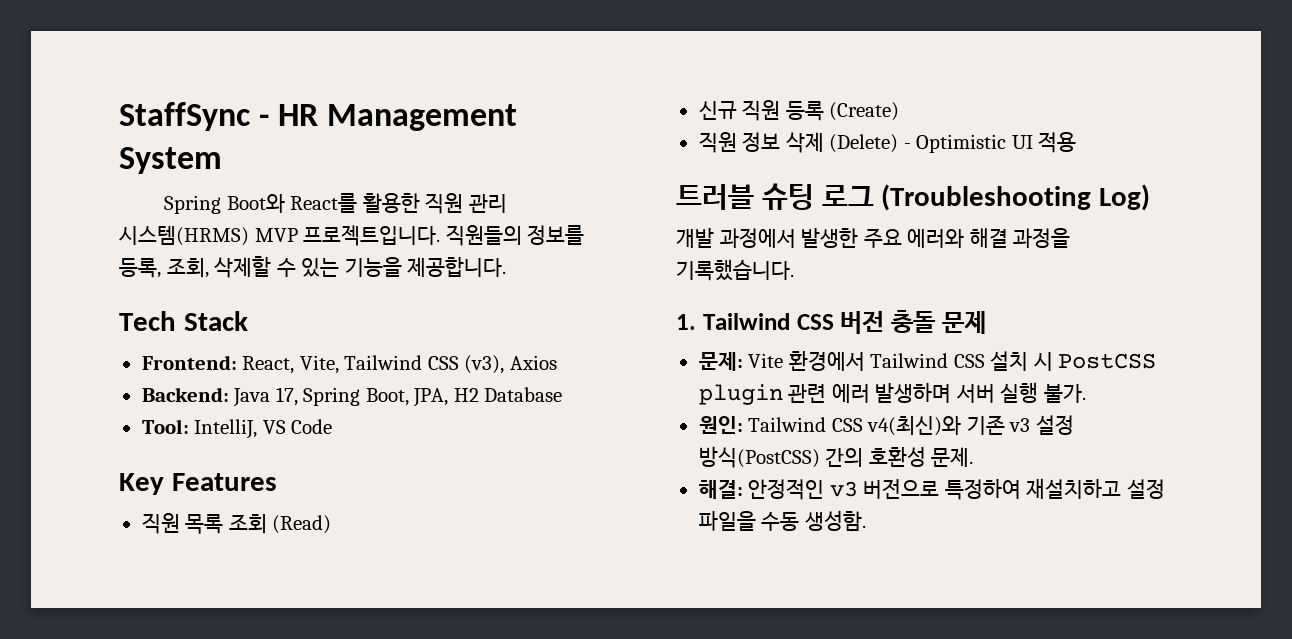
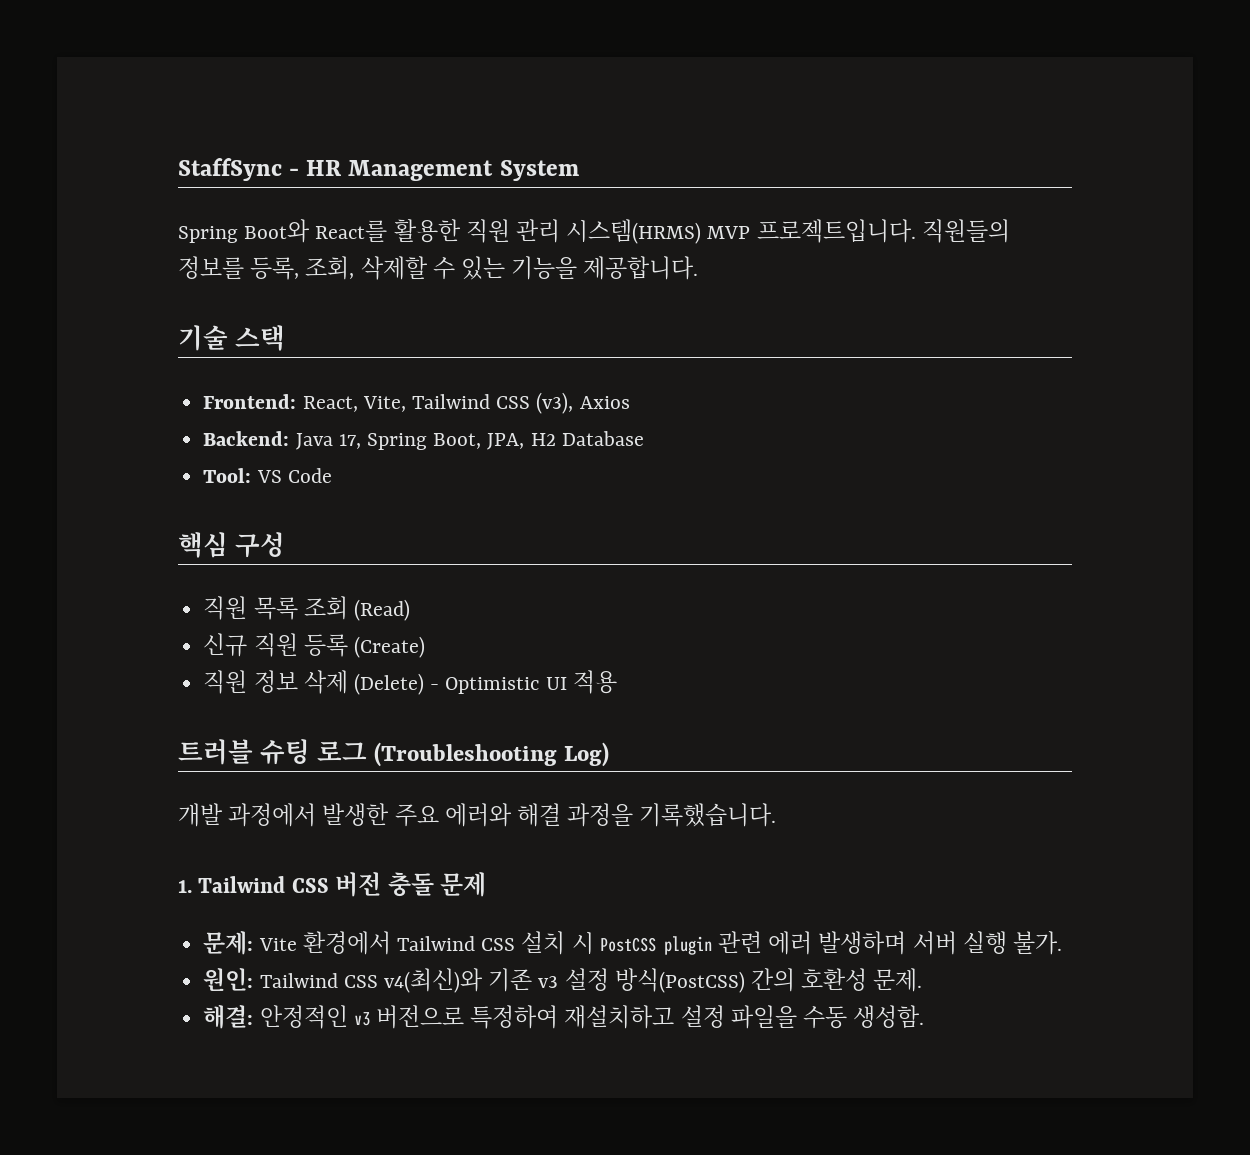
[119,311,248,331] Tech Stack -> [178,325,285,351] 기술 스택
[194,419,258,439] IntelliJ, -> (252, 475) none
[119,473,277,495] Key Features -> [178,532,285,558] 핵심 구성

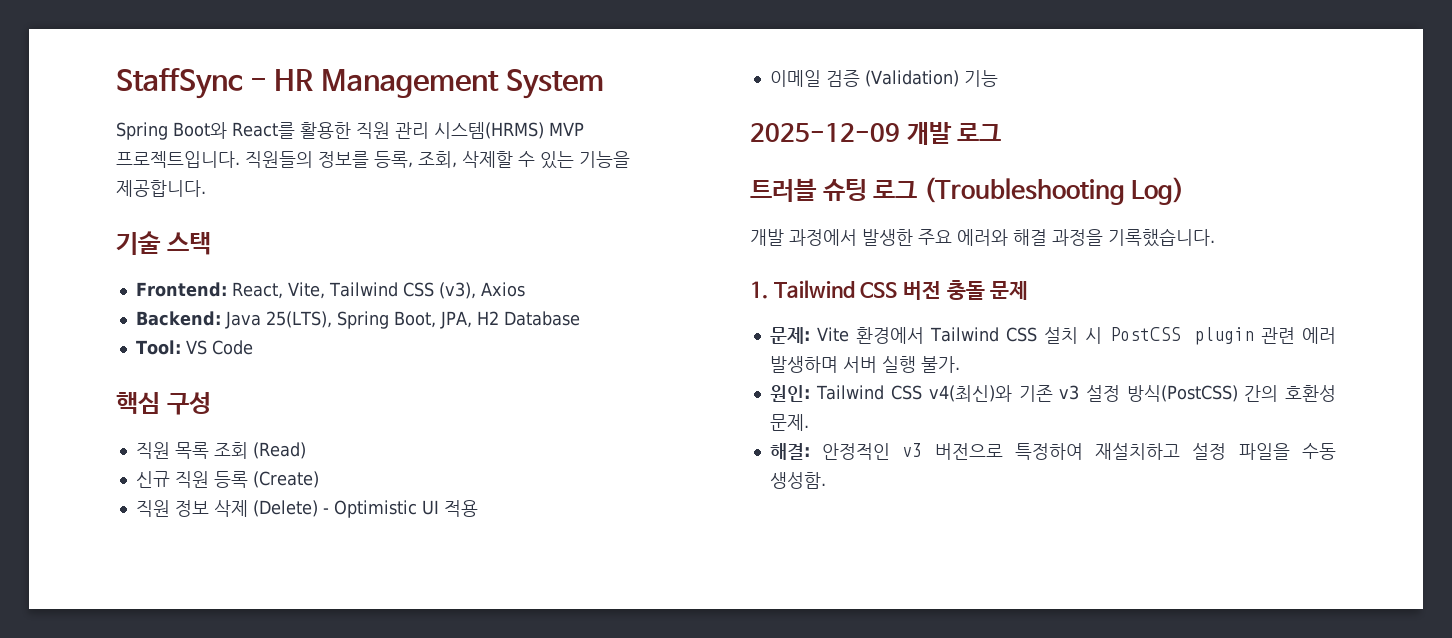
[338,434,361,449] 17, -> [265,311,332,328] 25(LTS),
(617, 682) none -> [769,70,998,87] [750,122,1002,145] // 이메일 검증 (Validation) 기능 // 2025-12-09 개발 로그

